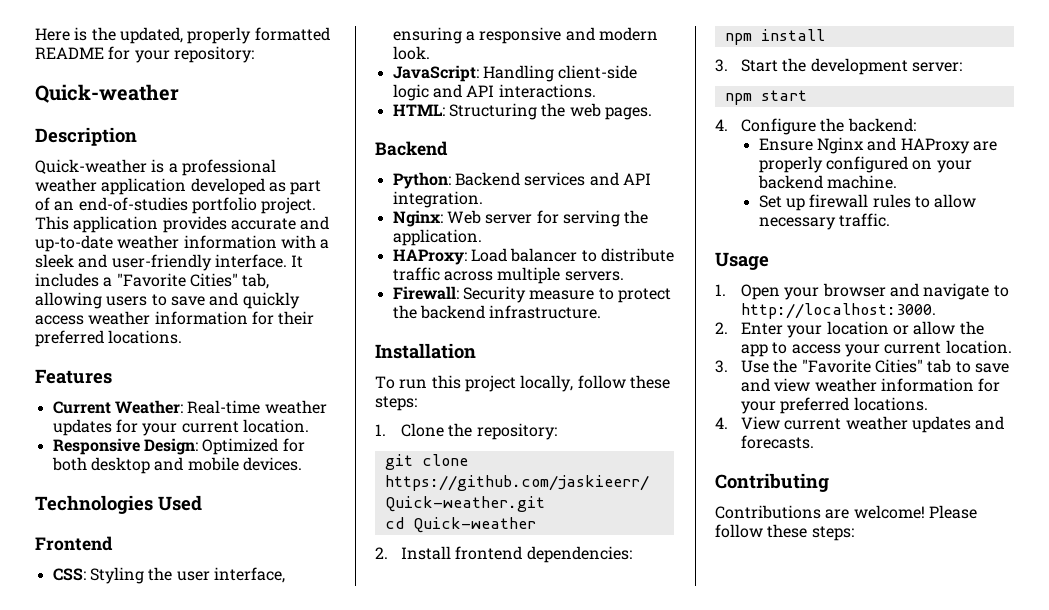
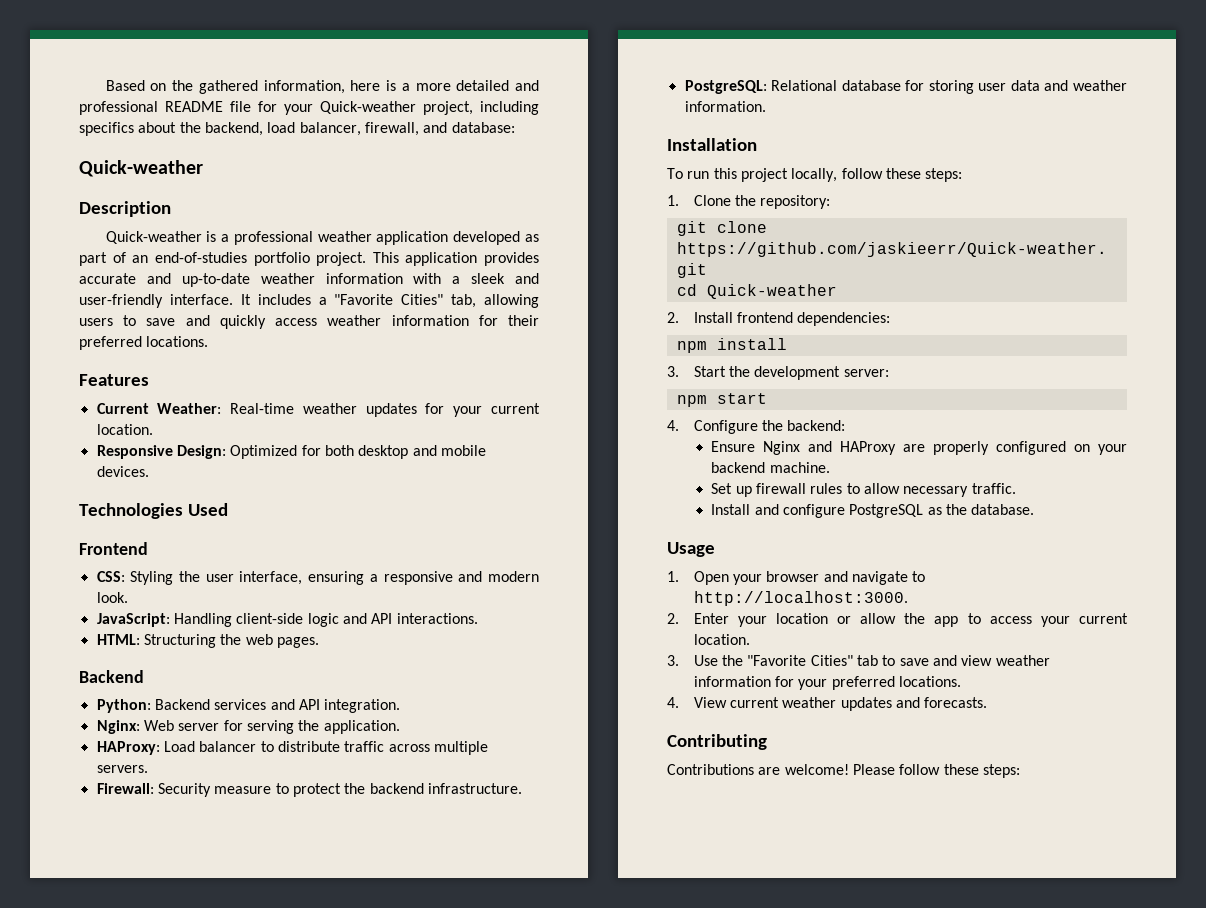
[35,27,330,44] [35,46,254,63] Here is the updated, properly formatted README for your repository: -> [105,80,540,94] [79,101,539,115] [79,122,515,136] Based on the gathered information, here is a more detailed and professional README file for your Quick-weather project, including specifics about the backend, load balancer, firewall, and database:
(602, 312) none -> [684,80,1127,94] [684,101,766,112] // PostgreSQL: Relational database for storing user data and weather information.
(890, 220) none -> [711,504,1035,518] // Install and configure PostgreSQL as the database.

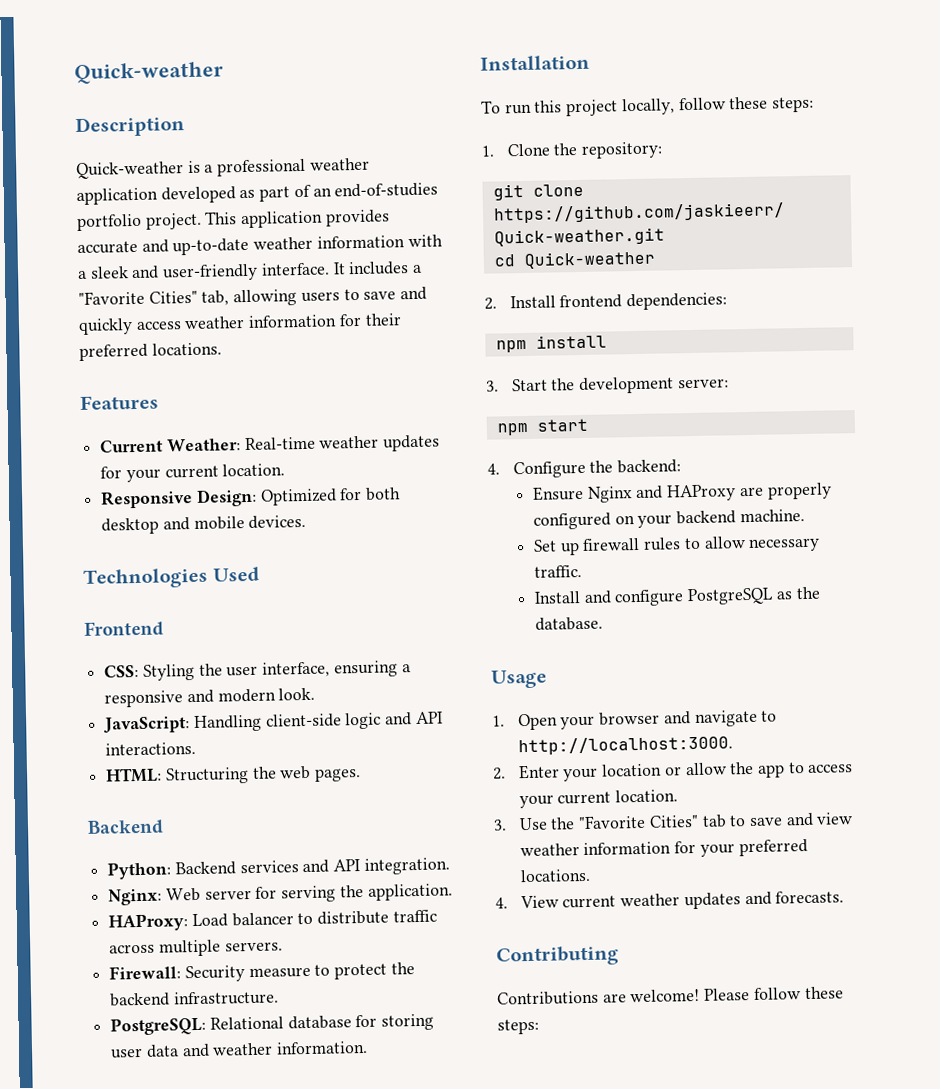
[105,80,540,94] [79,101,539,115] [79,122,515,136] Based on the gathered information, here is a more detailed and professional README file for your Quick-weather project, including specifics about the backend, load balancer, firewall, and database: // -> (74, 73) none

